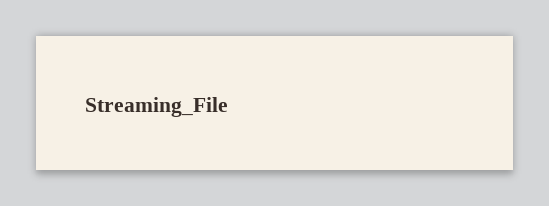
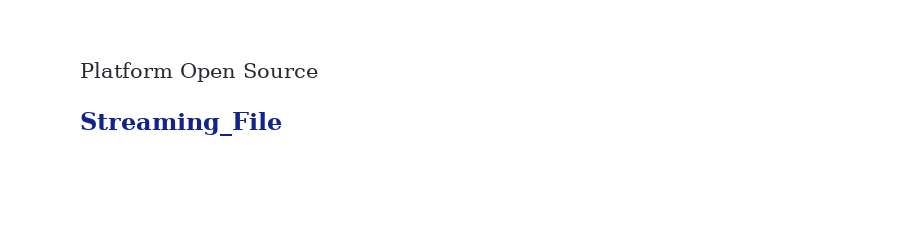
(85, 107) none -> [80,62,318,82] Platform Open Source //

